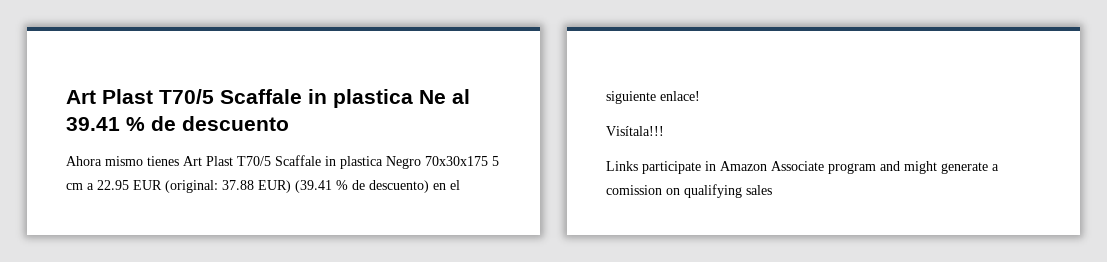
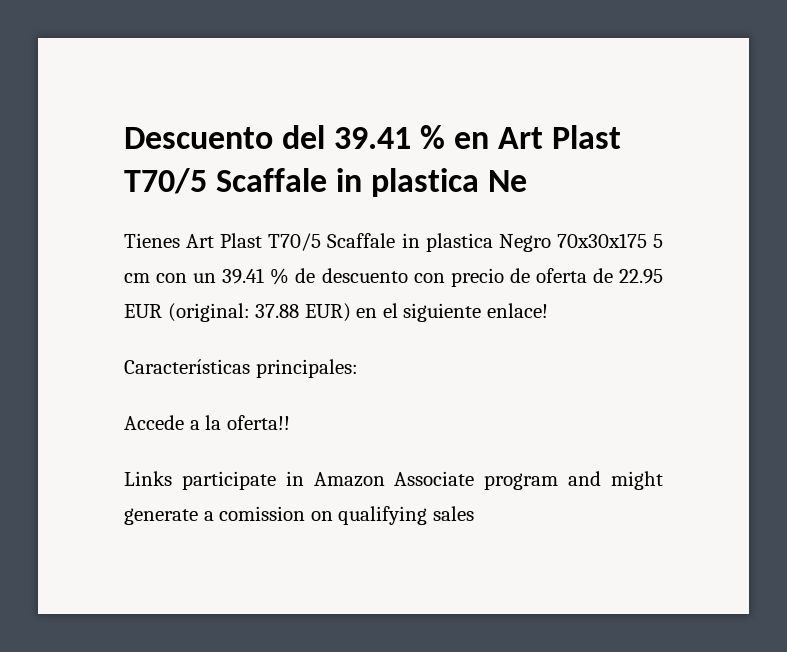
(66, 97) none -> [124,125,490,149] Descuento del 39.41 % en
[452,89,470,104] [66,116,289,131] [66,156,179,166] al 39.41 % de descuento // Ahora mismo tienes -> [124,233,180,248] // Tienes
[87,183,94,190] a -> [156,268,613,287] con un 39.41 % de descuento con precio de oferta de
[295,180,429,193] (39.41 % de descuento) -> (351, 312) none
[606,126,664,136] Visítala!!! -> [124,359,358,378] [124,415,290,430] Características principales: // Accede a la oferta!!

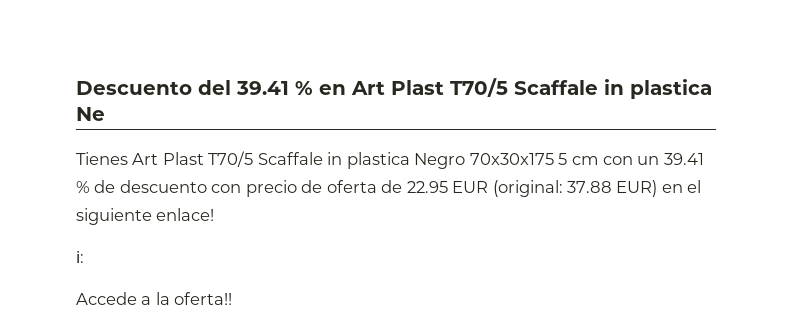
[124,359,358,378] Características principales: -> [76,251,84,263] ℹ:
[124,471,663,490] [124,506,474,525] // Links participate in Amazon Associate program and might generate a comission on qualifying sales -> (233, 298) none

